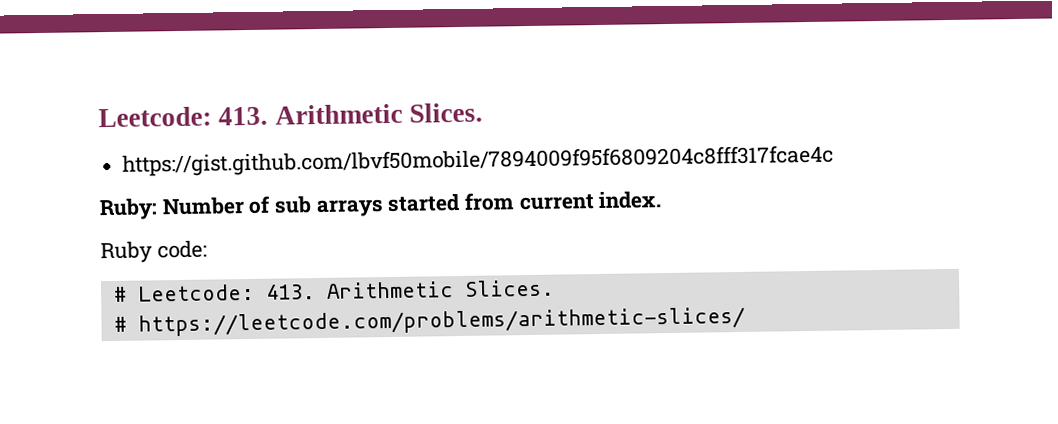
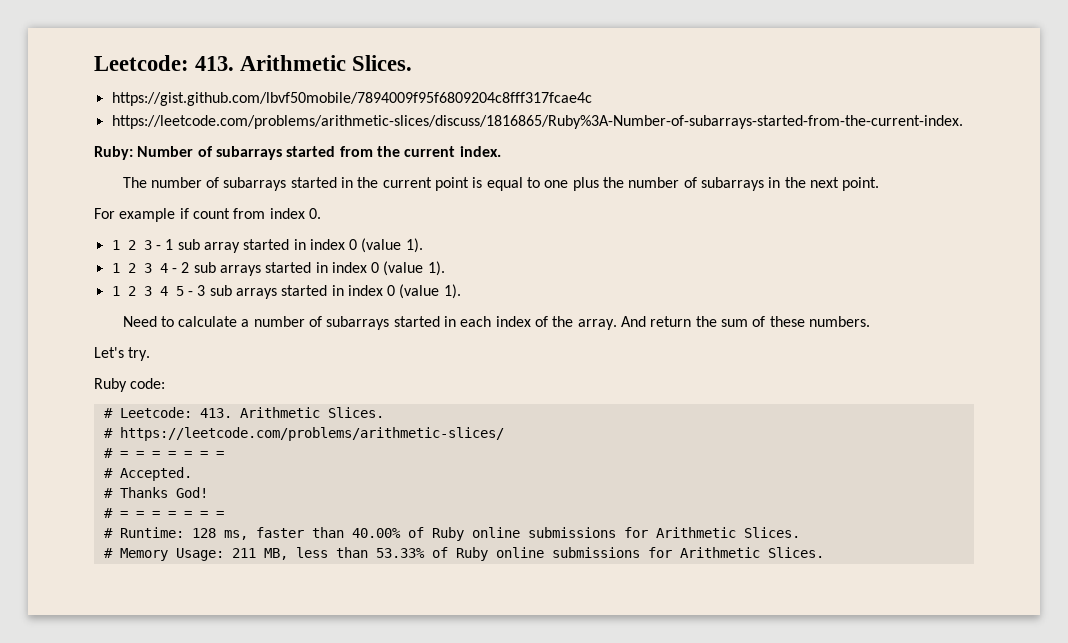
(835, 160) none -> [111,115,963,129] // https://leetcode.com/problems/arithmetic-slices/discuss/1816865/Ruby%3A-Number-of-subarrays-started-from-the-current-index.
[274,191,662,218] sub arrays started from current index. -> [215,146,501,160] [122,177,880,191] [94,208,321,222] [111,238,423,253] [111,261,445,276] [111,284,461,299] [122,316,870,330] [94,347,151,361] subarrays started from the current index. // The number of subarrays started in the current point is equal to one plus the number of subarrays in the next point. // For example if count from index 0. // 1 2 3 - 1 sub array started in index 0 (value 1). // 1 2 3 4 - 2 sub arrays started in index 0 (value 1). // 1 2 3 4 5 - 3 sub arrays started in index 0 (value 1). // Need to calculate a number of subarrays started in each index of the array. And return the sum of these numbers. // Let's try.
(745, 321) none -> [103,448,224,458] [103,467,192,481] [103,487,208,498] [103,508,224,518] [103,527,800,541] [103,547,824,561] // # = = = = = = = // # Accepted. // # Thanks God! // # = = = = = = = // # Runtime: 128 ms, faster than 40.00% of Ruby online submissions for Arithmetic Slices. // # Memory Usage: 211 MB, less than 53.33% of Ruby online submissions for Arithmetic Slices.

